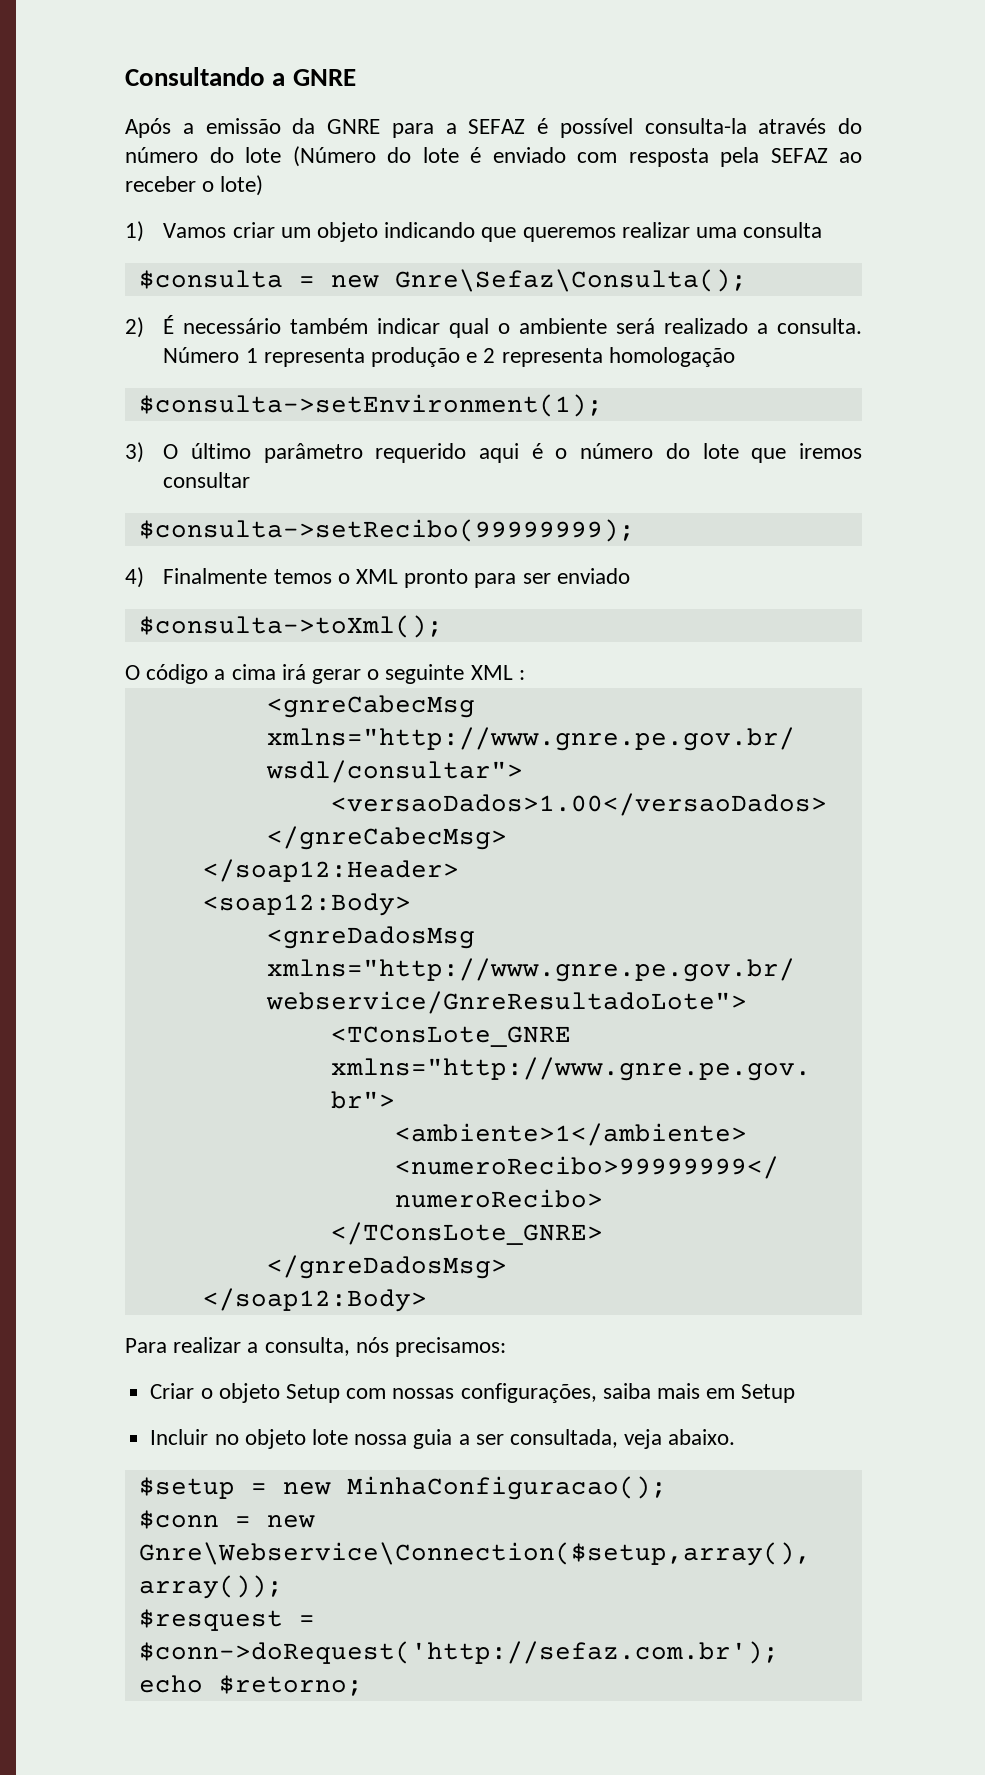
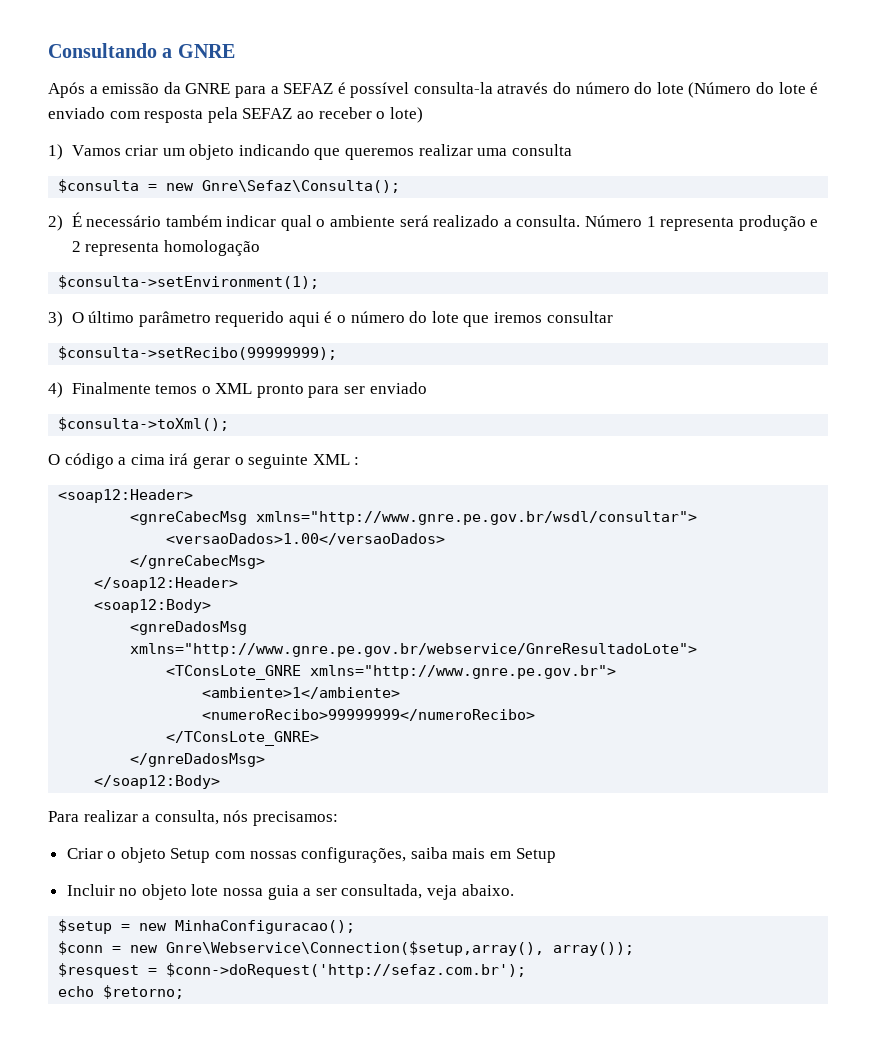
(525, 675) none -> [58,489,194,503] // <soap12:Header>

